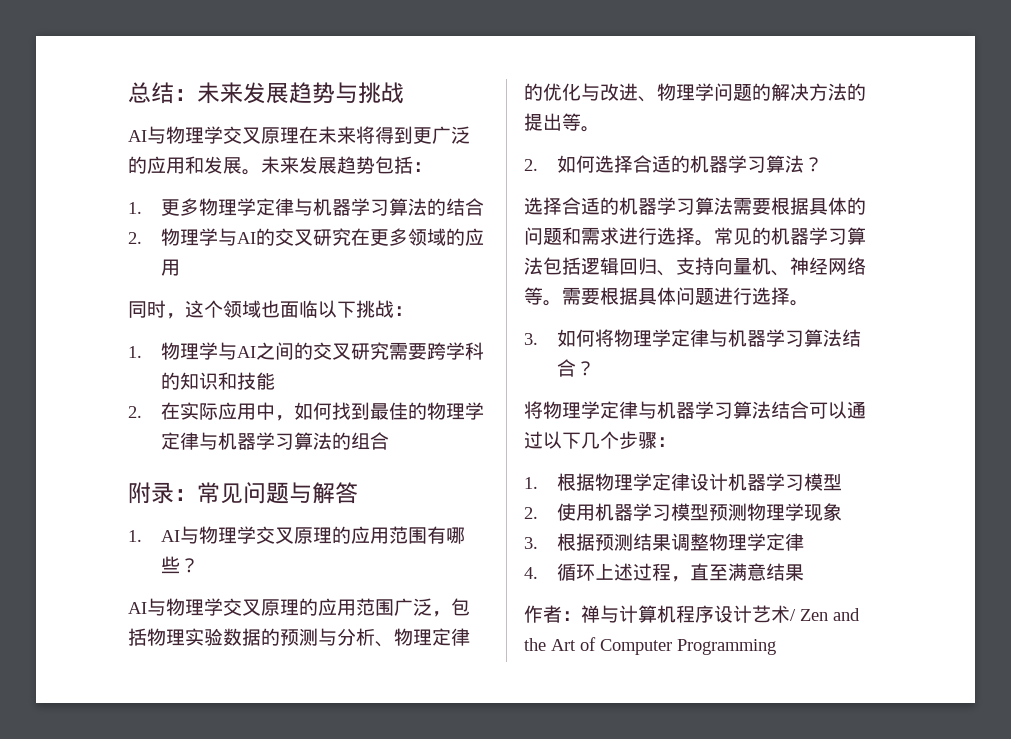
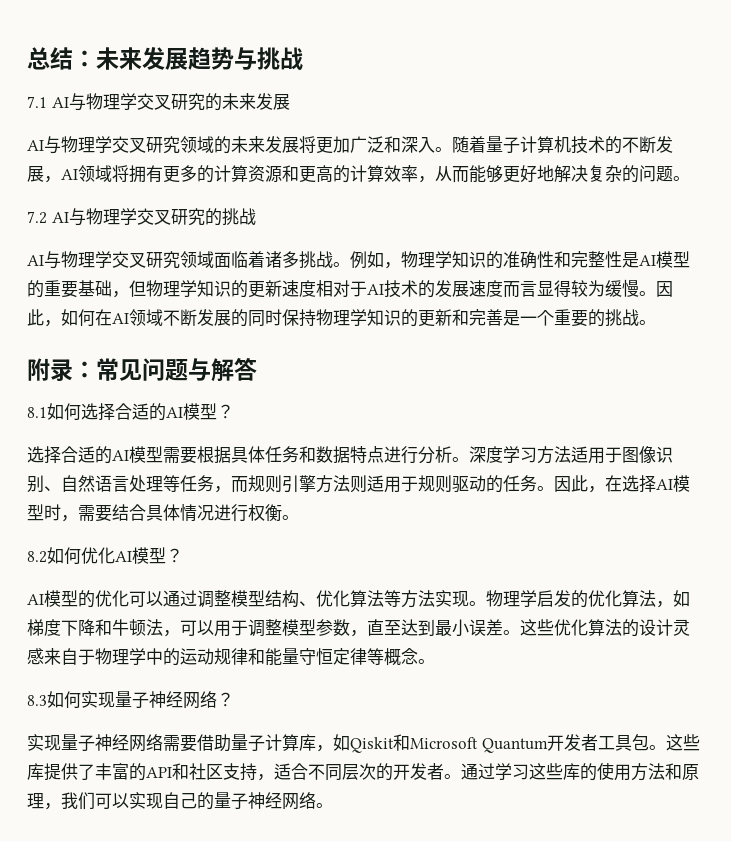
[128,126,470,144] [128,156,432,175] [128,198,484,216] [128,228,484,246] [160,259,180,276] [128,300,413,319] [128,342,484,360] [160,372,275,390] [128,402,484,421] [160,432,389,450] AI与物理学交叉原理在未来将得到更广泛的应用和发展。未来发展趋势包括： // 1.更多物理学定律与机器学习算法的结合 // 2.物理学与AI的交叉研究在更多领域的应用 // 同时，这个领域也面临以下挑战： // 1.物理学与AI之间的交叉研究需要跨学科的知识和技能 // 2.在实际应用中，如何找到最佳的物理学定律与机器学习算法的组合 -> [27,93,290,111] [27,136,673,154] [27,165,690,183] [27,208,256,226] [27,251,690,269] [27,279,673,298] [27,309,656,327] 7.1 AI与物理学交叉研究的未来发展 // AI与物理学交叉研究领域的未来发展将更加广泛和深入。随着量子计算机技术的不断发展，AI领域将拥有更多的计算资源和更高的计算效率，从而能够更好地解决复杂的问题。 // 7.2 AI与物理学交叉研究的挑战 // AI与物理学交叉研究领域面临着诸多挑战。例如，物理学知识的准确性和完整性是AI模型的重要基础，但物理学知识的更新速度相对于AI技术的发展速度而言显得较为缓慢。因此，如何在AI领域不断发展的同时保持物理学知识的更新和完善是一个重要的挑战。
[128,526,465,544] [160,556,199,574] [128,598,470,617] [128,628,470,647] [524,83,866,102] [524,113,600,132] [524,159,538,171] 1. AI与物理学交叉原理的应用范围有哪些？ // AI与物理学交叉原理的应用范围广泛，包括物理实验数据的预测与分析、物理定律的优化与改进、物理学问题的解决方法的提出等。 // 2. -> [27,407,47,418] 8.1
[689,155,804,173] 机器学习算法 -> [166,403,217,420] AI模型
[619,197,866,215] [524,227,866,246] [524,257,866,276] [524,287,809,306] [524,329,861,347] [556,359,595,377] [524,401,866,419] [524,431,676,450] [524,473,842,491] [524,503,842,521] [524,533,804,551] [524,563,804,582] [524,605,860,623] [524,637,776,655] 机器学习算法需要根据具体的问题和需求进行选择。常见的机器学习算法包括逻辑回归、支持向量机、神经网络等。需要根据具体问题进行选择。 // 3.如何将物理学定律与机器学习算法结合？ // 将物理学定律与机器学习算法结合可以通过以下几个步骤： // 1.根据物理学定律设计机器学习模型 // 2.使用机器学习模型预测物理学现象 // 3.根据预测结果调整物理学定律 // 4.循环上述过程，直至满意结果 // 作者：禅与计算机程序设计艺术/ Zen and the Art of Computer Programming -> [112,446,673,464] [27,475,690,493] [27,504,299,522] [27,547,183,564] [27,590,690,608] [27,619,690,637] [27,648,435,666] [27,691,234,709] [27,734,700,753] [27,762,699,781] [27,792,333,810] AI模型需要根据具体任务和数据特点进行分析。深度学习方法适用于图像识别、自然语言处理等任务，而规则引擎方法则适用于规则驱动的任务。因此，在选择AI模型时，需要结合具体情况进行权衡。 // 8.2如何优化AI模型？ // AI模型的优化可以通过调整模型结构、优化算法等方法实现。物理学启发的优化算法，如梯度下降和牛顿法，可以用于调整模型参数，直至达到最小误差。这些优化算法的设计灵感来自于物理学中的运动规律和能量守恒定律等概念。 // 8.3如何实现量子神经网络？ // 实现量子神经网络需要借助量子计算库，如Qiskit和Microsoft Quantum开发者工具包。这些库提供了丰富的API和社区支持，适合不同层次的开发者。通过学习这些库的使用方法和原理，我们可以实现自己的量子神经网络。

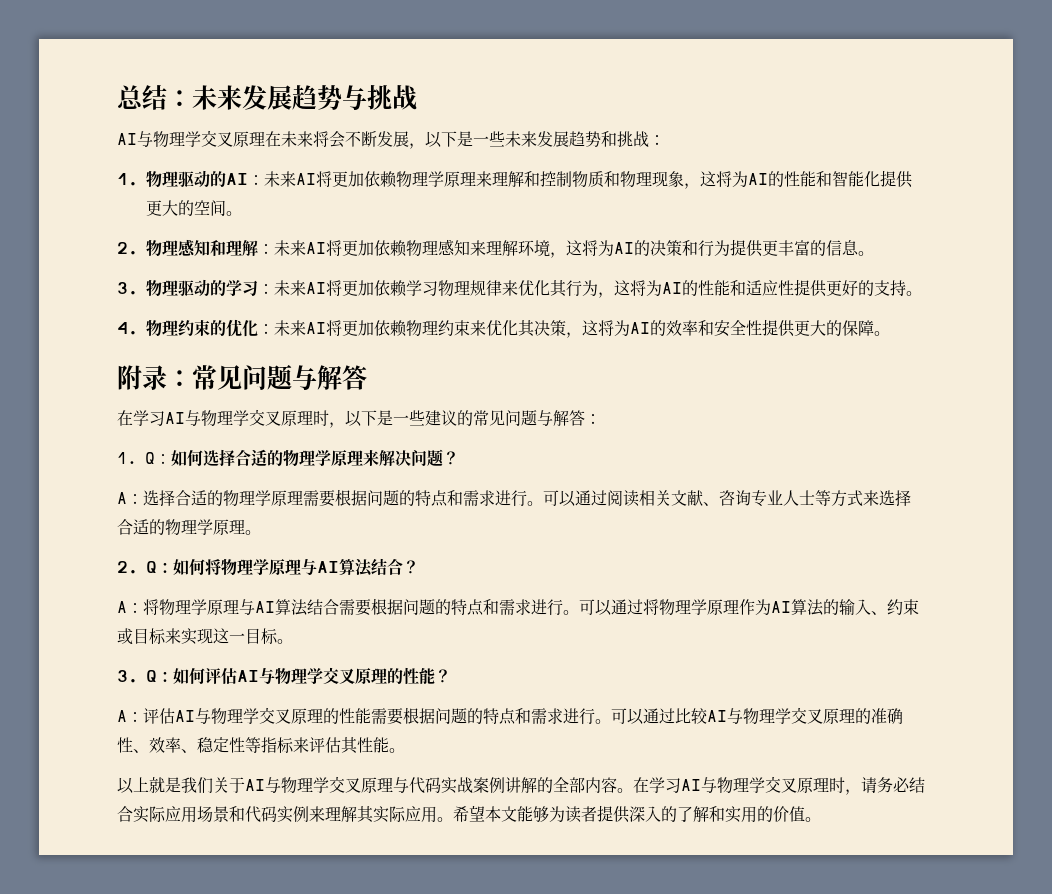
[27,93,290,111] [27,136,673,154] [27,165,690,183] [27,208,256,226] [27,251,690,269] [27,279,673,298] [27,309,639,327] 7.1 AI与物理学交叉研究的未来发展 // AI与物理学交叉研究领域的未来发展将更加广泛和深入。随着量子计算机技术的不断发展，AI领域将拥有更多的计算资源和更高的计算效率，从而能够更好地解决复杂的问题。 // 7.2 AI与物理学交叉研究的挑战 // AI与物理学交叉研究领域面临着诸多挑战。例如，物理学知识的准确性和完整性是AI模型的重要基础，但物理学知识的更新速度相对于AI技术的发展速度而言显得较为缓慢。因此，如何在AI领域不断发展的同时保持物理学知识的更新和完善是一个重要的挑战 -> [117,130,665,149] [117,170,913,189] [146,200,242,216] [117,239,874,258] [117,279,922,298] [117,319,874,338] AI与物理学交叉原理在未来将会不断发展，以下是一些未来发展趋势和挑战： // 1.物理驱动的AI：未来AI将更加依赖物理学原理来理解和控制物质和物理现象，这将为AI的性能和智能化提供更大的空间。 // 2.物理感知和理解：未来AI将更加依赖物理感知来理解环境，这将为AI的决策和行为提供更丰富的信息。 // 3.物理驱动的学习：未来AI将更加依赖学习物理规律来优化其行为，这将为AI的性能和适应性提供更好的支持。 // 4.物理约束的优化：未来AI将更加依赖物理约束来优化其决策，这将为AI的效率和安全性提供更大的保障
[27,403,234,421] [27,446,673,464] [27,475,690,493] [27,504,299,522] [27,547,183,564] [27,590,690,608] [27,619,690,637] [27,648,435,666] [27,691,234,709] [27,734,700,753] [27,762,699,781] [27,792,316,810] 8.1如何选择合适的AI模型？ // 选择合适的AI模型需要根据具体任务和数据特点进行分析。深度学习方法适用于图像识别、自然语言处理等任务，而规则引擎方法则适用于规则驱动的任务。因此，在选择AI模型时，需要结合具体情况进行权衡。 // 8.2如何优化AI模型？ // AI模型的优化可以通过调整模型结构、优化算法等方法实现。物理学启发的优化算法，如梯度下降和牛顿法，可以用于调整模型参数，直至达到最小误差。这些优化算法的设计灵感来自于物理学中的运动规律和能量守恒定律等概念。 // 8.3如何实现量子神经网络？ // 实现量子神经网络需要借助量子计算库，如Qiskit和Microsoft Quantum开发者工具包。这些库提供了丰富的API和社区支持，适合不同层次的开发者。通过学习这些库的使用方法和原理，我们可以实现自己的量子神经网络 -> [117,409,601,428] [117,449,459,467] [117,489,911,507] [117,519,261,536] [117,558,419,577] [117,598,919,616] [117,628,293,645] [117,667,451,685] [117,707,903,725] [117,737,405,754] [117,776,925,795] [117,805,805,823] 在学习AI与物理学交叉原理时，以下是一些建议的常见问题与解答： // 1. Q：如何选择合适的物理学原理来解决问题？ // A：选择合适的物理学原理需要根据问题的特点和需求进行。可以通过阅读相关文献、咨询专业人士等方式来选择合适的物理学原理。 // 2. Q：如何将物理学原理与AI算法结合？ // A：将物理学原理与AI算法结合需要根据问题的特点和需求进行。可以通过将物理学原理作为AI算法的输入、约束或目标来实现这一目标。 // 3. Q：如何评估AI与物理学交叉原理的性能？ // A：评估AI与物理学交叉原理的性能需要根据问题的特点和需求进行。可以通过比较AI与物理学交叉原理的准确性、效率、稳定性等指标来评估其性能。 // 以上就是我们关于AI与物理学交叉原理与代码实战案例讲解的全部内容。在学习AI与物理学交叉原理时，请务必结合实际应用场景和代码实例来理解其实际应用。希望本文能够为读者提供深入的了解和实用的价值

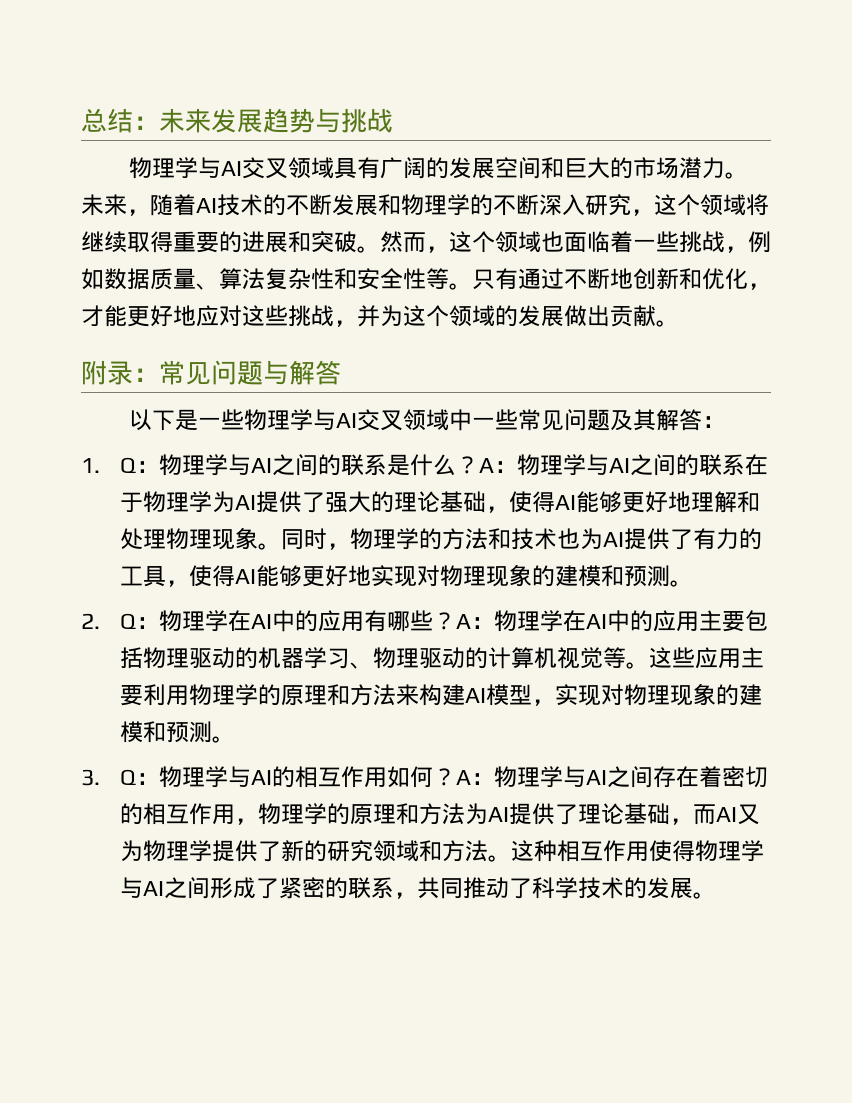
[117,130,665,149] [117,170,913,189] [146,200,242,216] [117,239,874,258] [117,279,922,298] [117,319,874,338] AI与物理学交叉原理在未来将会不断发展，以下是一些未来发展趋势和挑战： // 1.物理驱动的AI：未来AI将更加依赖物理学原理来理解和控制物质和物理现象，这将为AI的性能和智能化提供更大的空间。 // 2.物理感知和理解：未来AI将更加依赖物理感知来理解环境，这将为AI的决策和行为提供更丰富的信息。 // 3.物理驱动的学习：未来AI将更加依赖学习物理规律来优化其行为，这将为AI的性能和适应性提供更好的支持。 // 4.物理约束的优化：未来AI将更加依赖物理约束来优化其决策，这将为AI的效率和安全性提供更大的保障 -> [129,157,749,179] [81,194,769,216] [81,231,771,253] [81,268,771,290] [81,305,656,327] 物理学与AI交叉领域具有广阔的发展空间和巨大的市场潜力。未来，随着AI技术的不断发展和物理学的不断深入研究，这个领域将继续取得重要的进展和突破。然而，这个领域也面临着一些挑战，例如数据质量、算法复杂性和安全性等。只有通过不断地创新和优化，才能更好地应对这些挑战，并为这个领域的发展做出贡献
[117,409,553,428] 在学习AI与物理学交叉原理时，以下是一些建议的常见问题与 -> [129,409,657,431] 以下是一些物理学与AI交叉领域中一些常见问题及其
[171,449,459,467] [117,489,911,507] [117,519,261,536] [117,558,419,577] [117,598,919,616] [117,628,293,645] [117,667,451,685] [117,707,903,725] [117,737,405,754] [117,776,925,795] [117,805,805,823] 如何选择合适的物理学原理来解决问题？ // A：选择合适的物理学原理需要根据问题的特点和需求进行。可以通过阅读相关文献、咨询专业人士等方式来选择合适的物理学原理。 // 2. Q：如何将物理学原理与AI算法结合？ // A：将物理学原理与AI算法结合需要根据问题的特点和需求进行。可以通过将物理学原理作为AI算法的输入、约束或目标来实现这一目标。 // 3. Q：如何评估AI与物理学交叉原理的性能？ // A：评估AI与物理学交叉原理的性能需要根据问题的特点和需求进行。可以通过比较AI与物理学交叉原理的准确性、效率、稳定性等指标来评估其性能。 // 以上就是我们关于AI与物理学交叉原理与代码实战案例讲解的全部内容。在学习AI与物理学交叉原理时，请务必结合实际应用场景和代码实例来理解其实际应用。希望本文能够为读者提供深入的了解和实用的价值 -> [158,454,768,476] [119,491,760,513] [119,527,762,550] [119,564,693,587] [81,610,768,632] [119,647,764,669] [119,683,762,706] [119,721,235,743] [81,766,768,788] [119,803,760,825] [119,840,764,862] [119,877,693,899] 物理学与AI之间的联系是什么？A：物理学与AI之间的联系在于物理学为AI提供了强大的理论基础，使得AI能够更好地理解和处理物理现象。同时，物理学的方法和技术也为AI提供了有力的工具，使得AI能够更好地实现对物理现象的建模和预测。 // 2. Q：物理学在AI中的应用有哪些？A：物理学在AI中的应用主要包括物理驱动的机器学习、物理驱动的计算机视觉等。这些应用主要利用物理学的原理和方法来构建AI模型，实现对物理现象的建模和预测。 // 3. Q：物理学与AI的相互作用如何？A：物理学与AI之间存在着密切的相互作用，物理学的原理和方法为AI提供了理论基础，而AI又为物理学提供了新的研究领域和方法。这种相互作用使得物理学与AI之间形成了紧密的联系，共同推动了科学技术的发展

